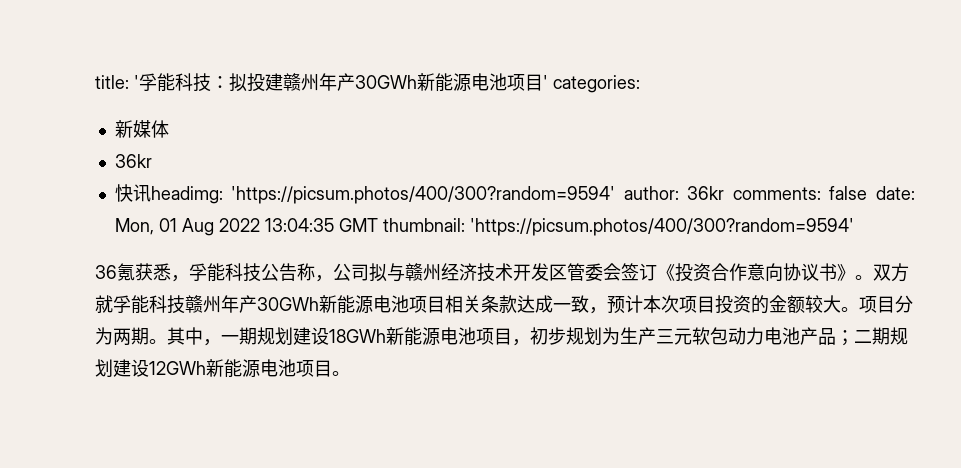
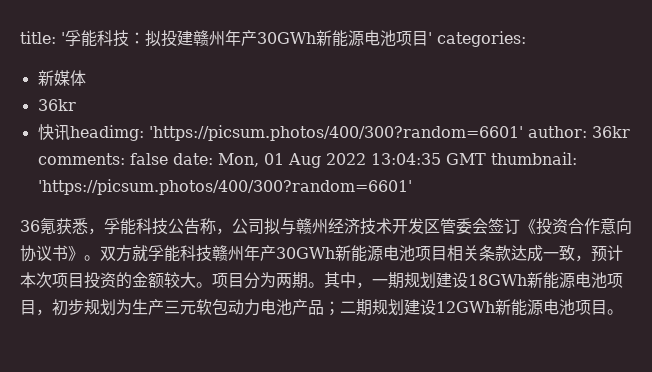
[231,186,616,204] 'https://picsum.photos/400/300?random=9594' -> [148,125,523,141] 'https://picsum.photos/400/300?random=6601'
[469,218,854,236] 'https://picsum.photos/400/300?random=9594' -> [37,179,412,195] 'https://picsum.photos/400/300?random=6601'

